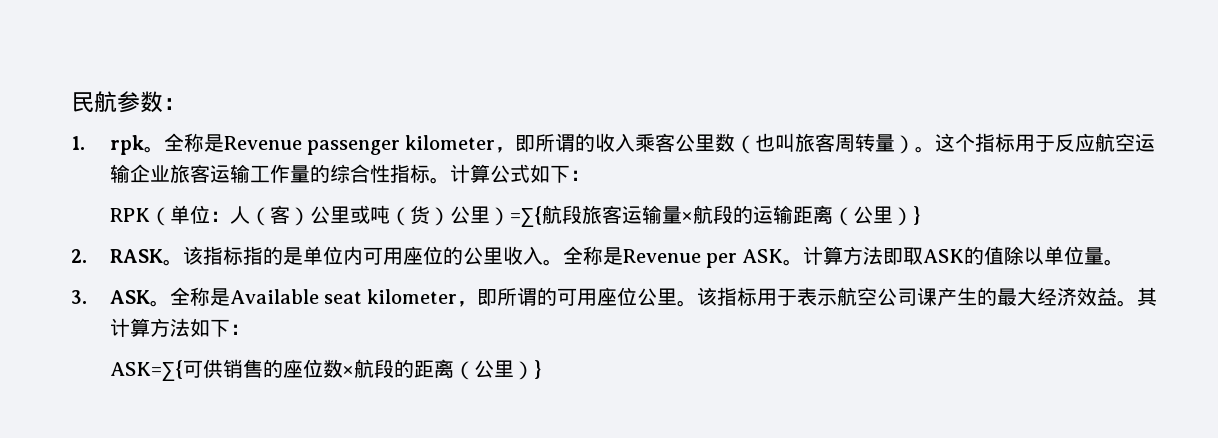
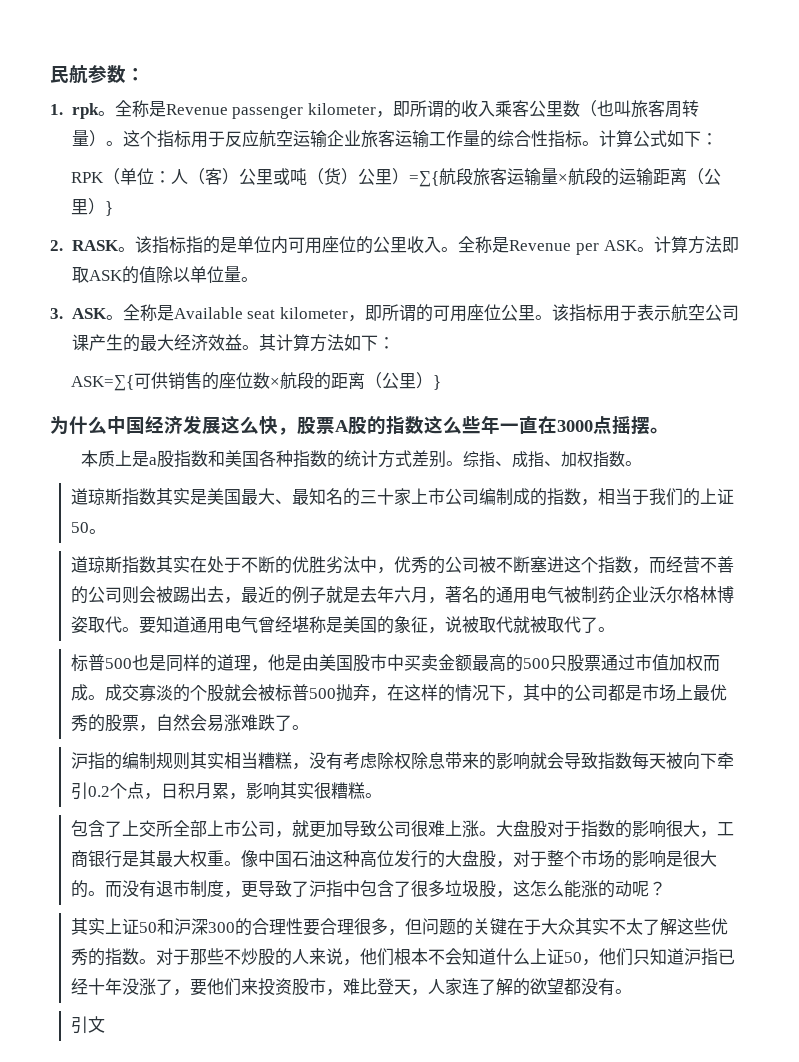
(541, 369) none -> [50,415,669,435] [81,450,643,468] [70,488,734,506] [70,522,106,534] [70,556,734,574] [70,586,734,604] [70,616,615,634] [70,654,720,672] [70,684,727,702] [70,714,309,732] [70,752,734,770] [70,782,382,800] [70,820,734,838] [70,850,717,868] [70,880,666,898] [70,918,728,936] [70,948,735,966] [70,978,632,996] [70,1016,105,1034] // 为什么中国经济发展这么快，股票A股的指数这么些年一直在3000点摇摆。 // 本质上是a股指数和美国各种指数的统计方式差别。综指、成指、加权指数。 // 道琼斯指数其实是美国最大、最知名的三十家上市公司编制成的指数，相当于我们的上证50。 // 道琼斯指数其实在处于不断的优胜劣汰中，优秀的公司被不断塞进这个指数，而经营不善的公司则会被踢出去，最近的例子就是去年六月，著名的通用电气被制药企业沃尔格林博姿取代。要知道通用电气曾经堪称是美国的象征，说被取代就被取代了。 // 标普500也是同样的道理，他是由美国股市中买卖金额最高的500只股票通过市值加权而成。成交寡淡的个股就会被标普500抛弃，在这样的情况下，其中的公司都是市场上最优秀的股票，自然会易涨难跌了。 // 沪指的编制规则其实相当糟糕，没有考虑除权除息带来的影响就会导致指数每天被向下牵引0.2个点，日积月累，影响其实很糟糕。 // 包含了上交所全部上市公司，就更加导致公司很难上涨。大盘股对于指数的影响很大，工商银行是其最大权重。像中国石油这种高位发行的大盘股，对于整个市场的影响是很大的。而没有退市制度，更导致了沪指中包含了很多垃圾股，这怎么能涨的动呢？ // 其实上证50和沪深300的合理性要合理很多，但问题的关键在于大众其实不太了解这些优秀的指数。对于那些不炒股的人来说，他们根本不会知道什么上证50，他们只知道沪指已经十年没涨了，要他们来投资股市，难比登天，人家连了解的欲望都没有。 // 引文

